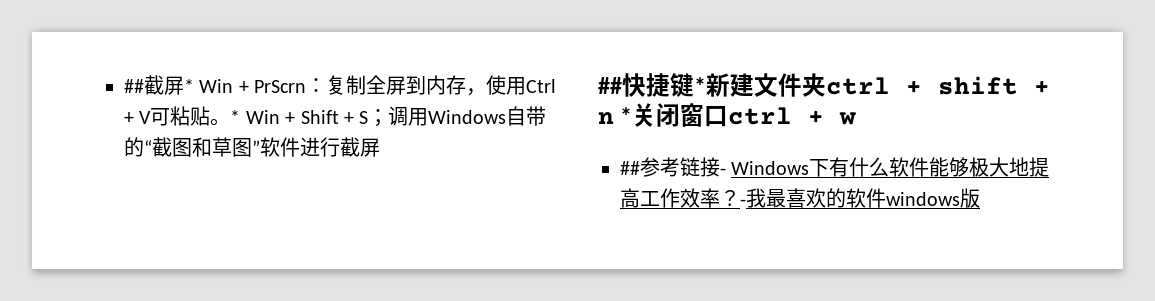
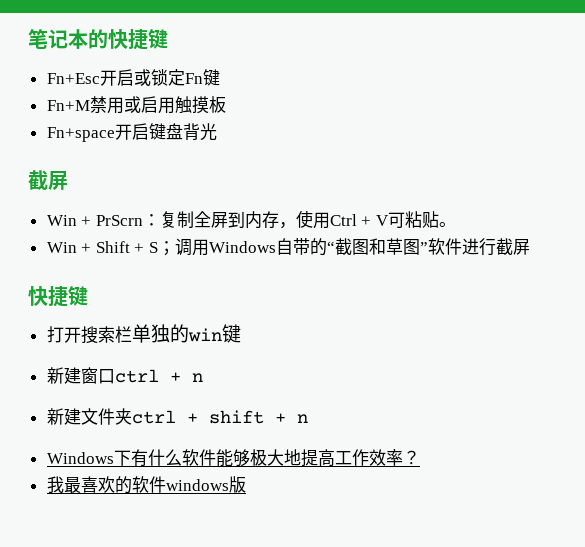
[124,75,194,95] ##截屏* -> [28,28,168,50] [46,69,220,86] [46,96,226,114] [46,123,217,142] [28,170,68,190] 笔记本的快捷键 // Fn+Esc开启或锁定Fn键 // Fn+M禁用或启用触摸板 // Fn+space开启键盘背光 // 截屏 //
[230,110,241,124] * -> (457, 224) //
[598,73,706,97] ##快捷键* -> [28,285,88,307] [46,324,241,344] [46,367,203,384] 快捷键 // 打开搜索栏单独的win键 // 新建窗口ctrl + n //
[620,103,857,127] [620,157,726,177] *关闭窗口ctrl + w // ##参考链接- -> (308, 418) //
[740,199,746,206] - -> (420, 457) //

